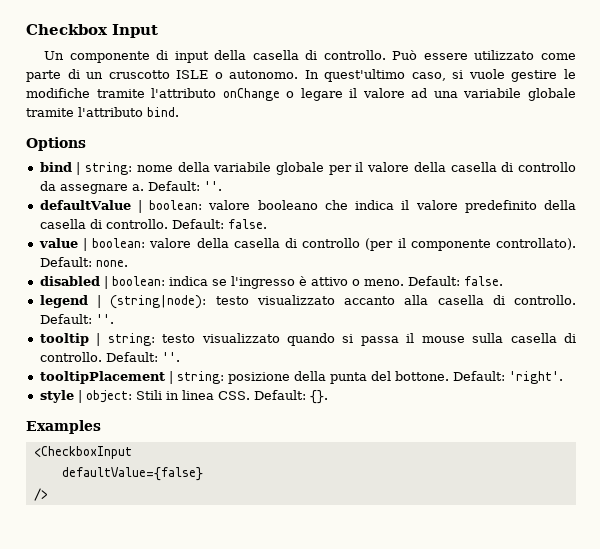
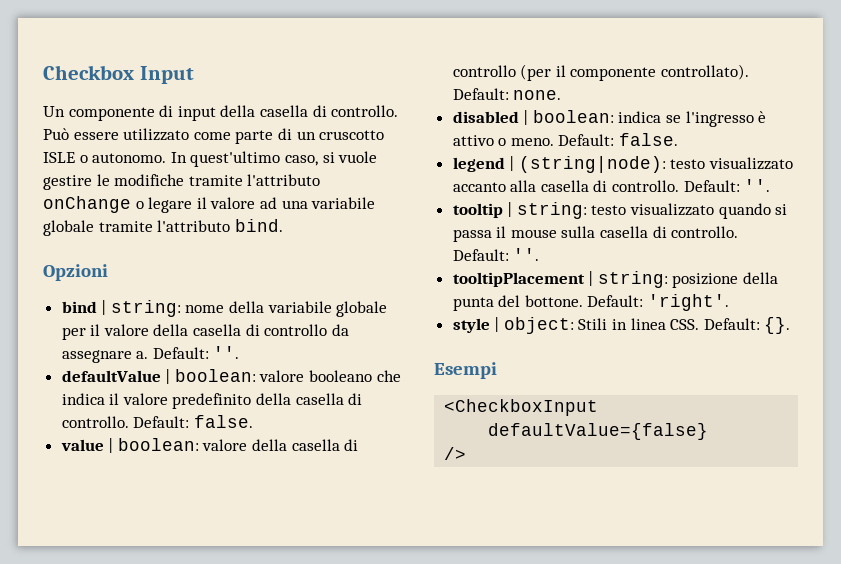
[26,137,86,151] Options -> [43,264,108,281] Opzioni
[26,420,101,434] Examples -> [434,362,497,379] Esempi

